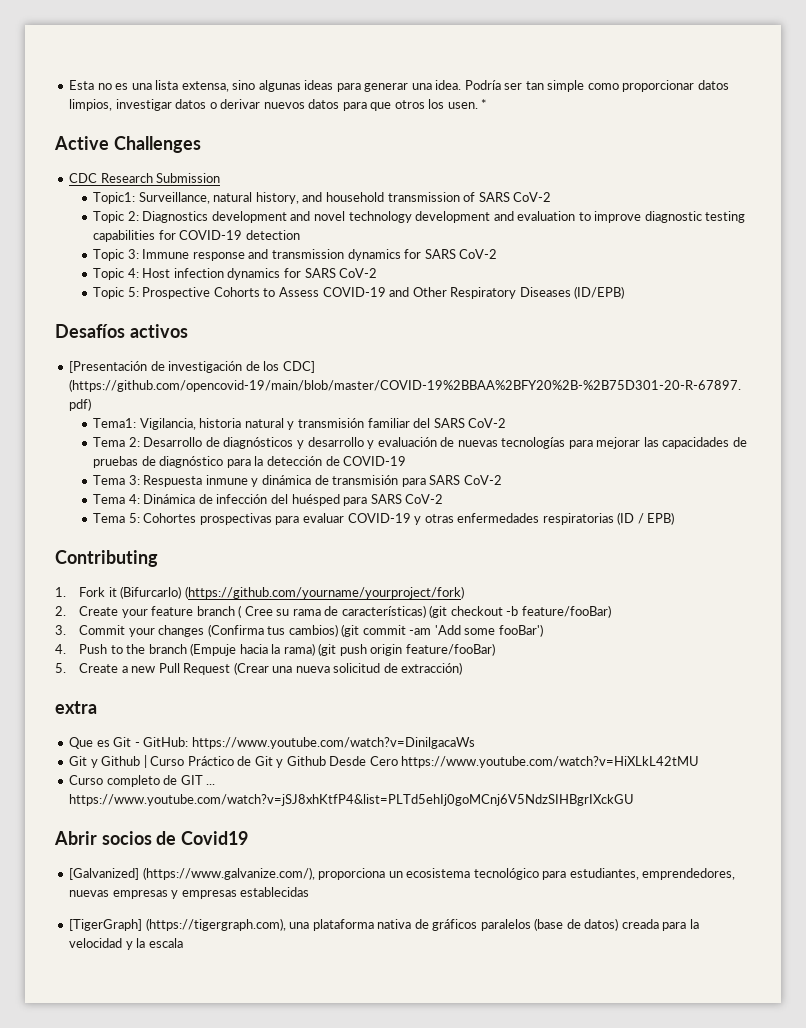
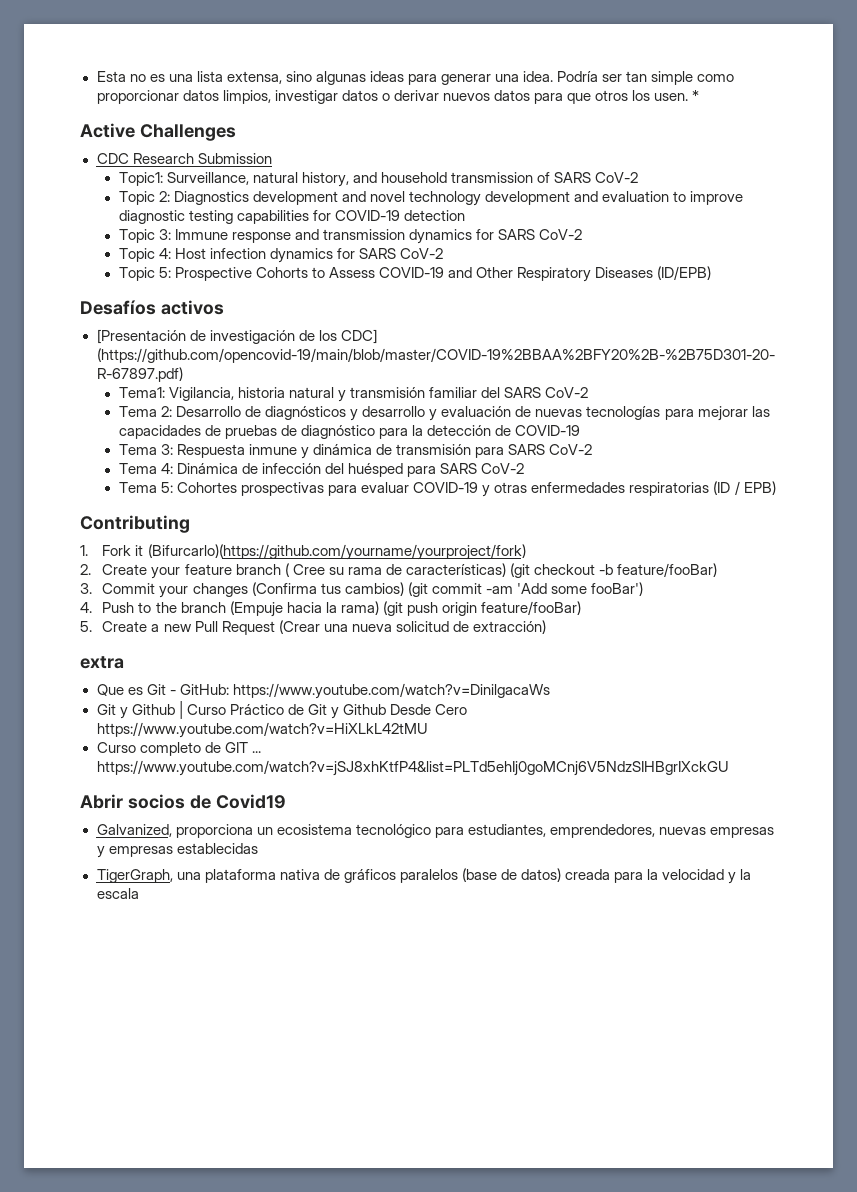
[120,586,464,599] (Bifurcarlo) (https://github.com/yourname/yourproject/fork) -> [147,544,526,560] (Bifurcarlo)(https://github.com/yourname/yourproject/fork)
[69,867,315,880] [Galvanized] (https://www.galvanize.com/), -> [96,824,172,837] Galvanized,
[69,918,286,931] [TigerGraph] (https://tigergraph.com), -> [96,869,173,883] TigerGraph,

